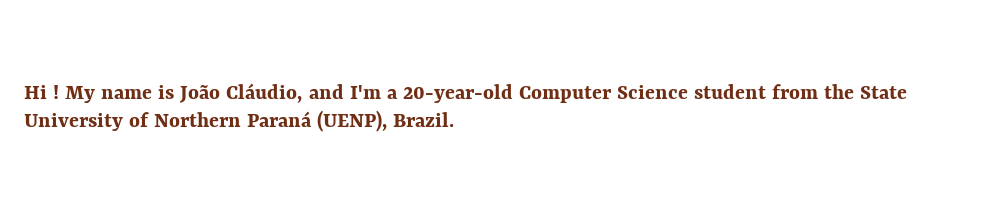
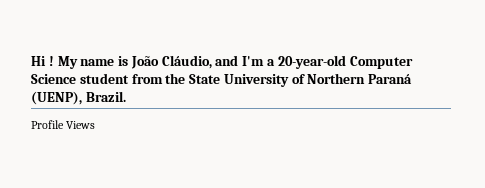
(455, 119) none -> [31,120,96,129] // Profile Views

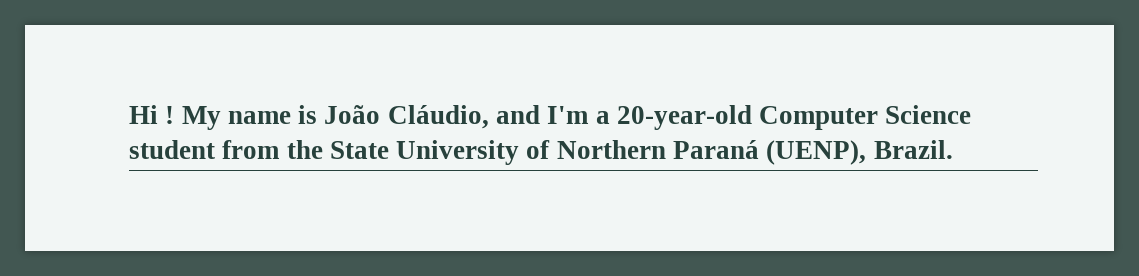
[31,120,96,129] // Profile Views -> (953, 149) none

